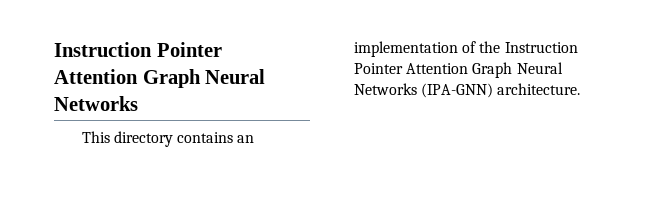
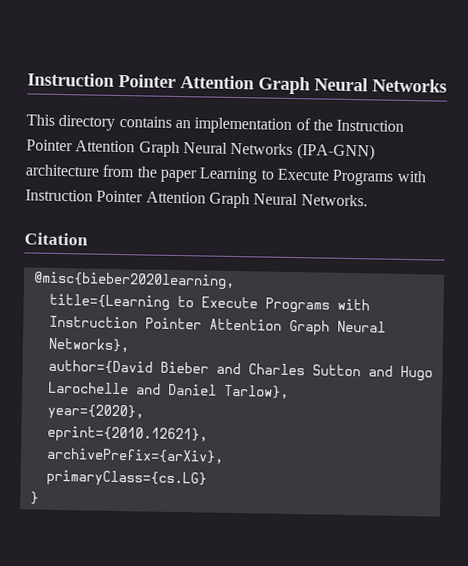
[497,83,581,95] architecture. -> [25,164,426,186] [25,189,368,209] [24,232,88,246] [32,271,235,290] [48,293,370,314] [48,315,386,336] [47,337,130,353] [47,359,433,382] [47,381,289,399] [46,403,144,421] [46,425,208,444] [45,447,224,464] [45,469,207,488] [29,491,39,505] architecture from the paper Learning to Execute Programs with Instruction Pointer Attention Graph Neural Networks. // Citation // @misc{bieber2020learning, // title={Learning to Execute Programs with Instruction Pointer Attention Graph Neural Networks}, // author={David Bieber and Charles Sutton and Hugo Larochelle and Daniel Tarlow}, // year={2020}, // eprint={2010.12621}, // archivePrefix={arXiv}, // primaryClass={cs.LG} // }

